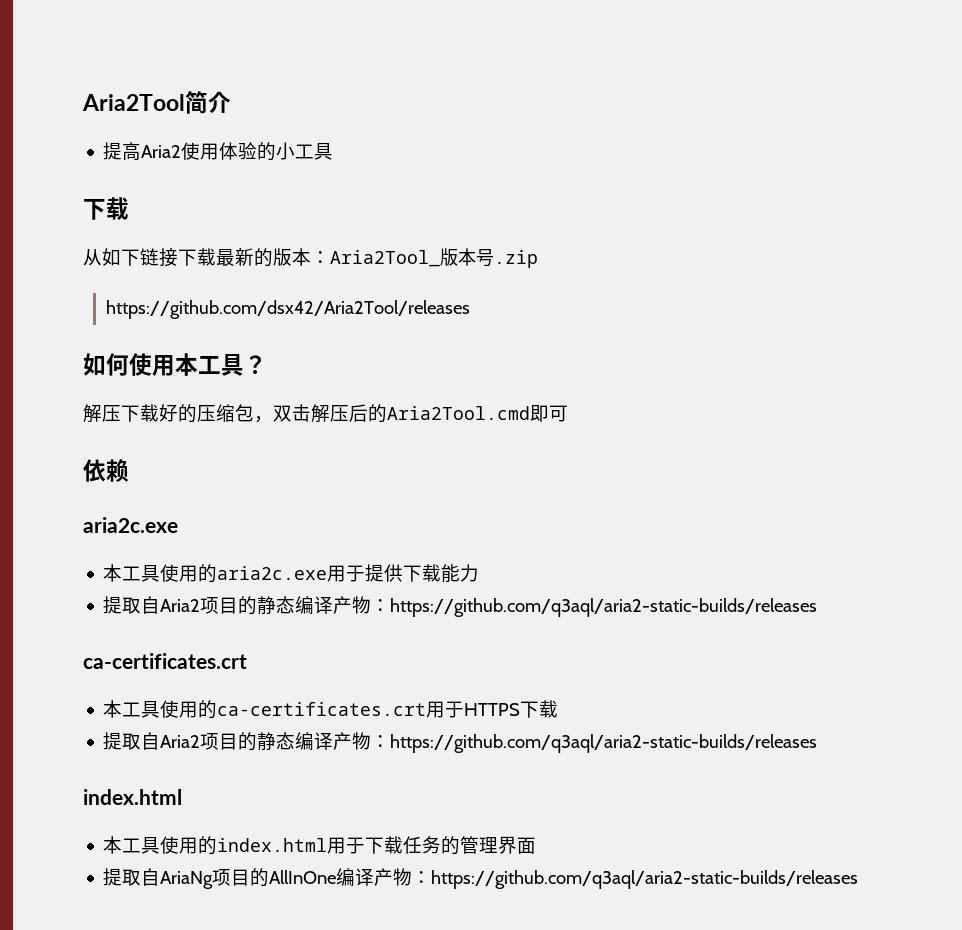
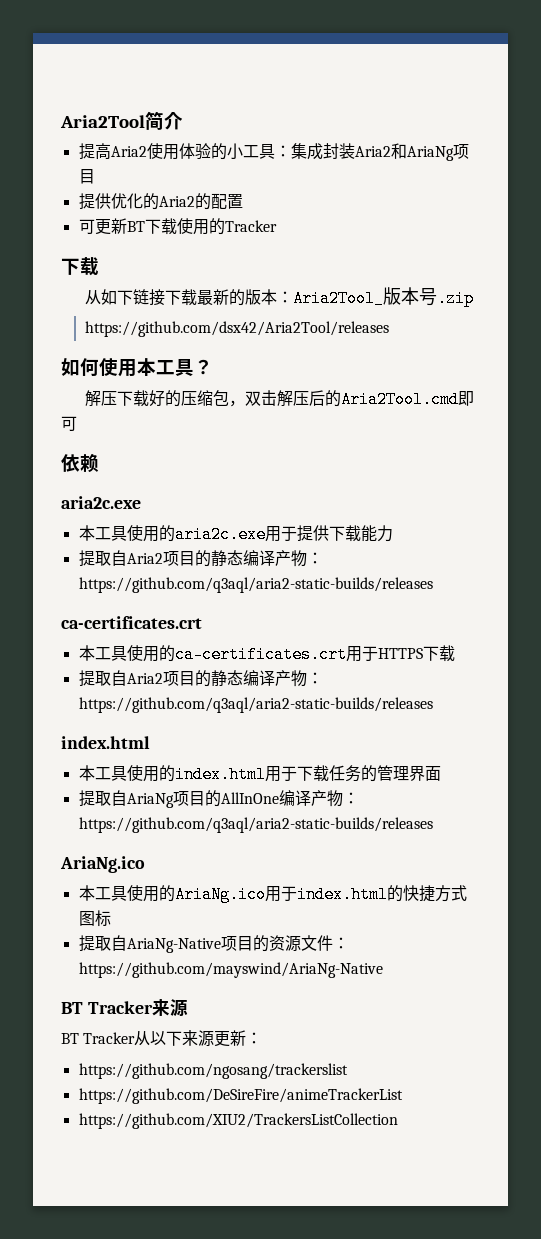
(334, 151) none -> [274,143,469,161] [78,169,95,184] [78,193,243,210] [78,218,277,235] ：集成封装Aria2和AriaNg项目 // 提供优化的Aria2的配置 // 可更新BT下载使用的Tracker
(859, 879) none -> [60,856,145,873] [78,885,467,903] [78,910,111,927] [78,935,349,953] [78,962,383,978] [61,999,188,1017] [61,1030,263,1047] [78,1063,348,1079] [78,1088,403,1104] [78,1113,398,1129] // AriaNg.ico // 本工具使用的AriaNg.ico用于index.html的快捷方式图标 // 提取自AriaNg-Native项目的资源文件：https://github.com/mayswind/AriaNg-Native // BT Tracker来源 // BT Tracker从以下来源更新： // https://github.com/ngosang/trackerslist // https://github.com/DeSireFire/animeTrackerList // https://github.com/XIU2/TrackersListCollection

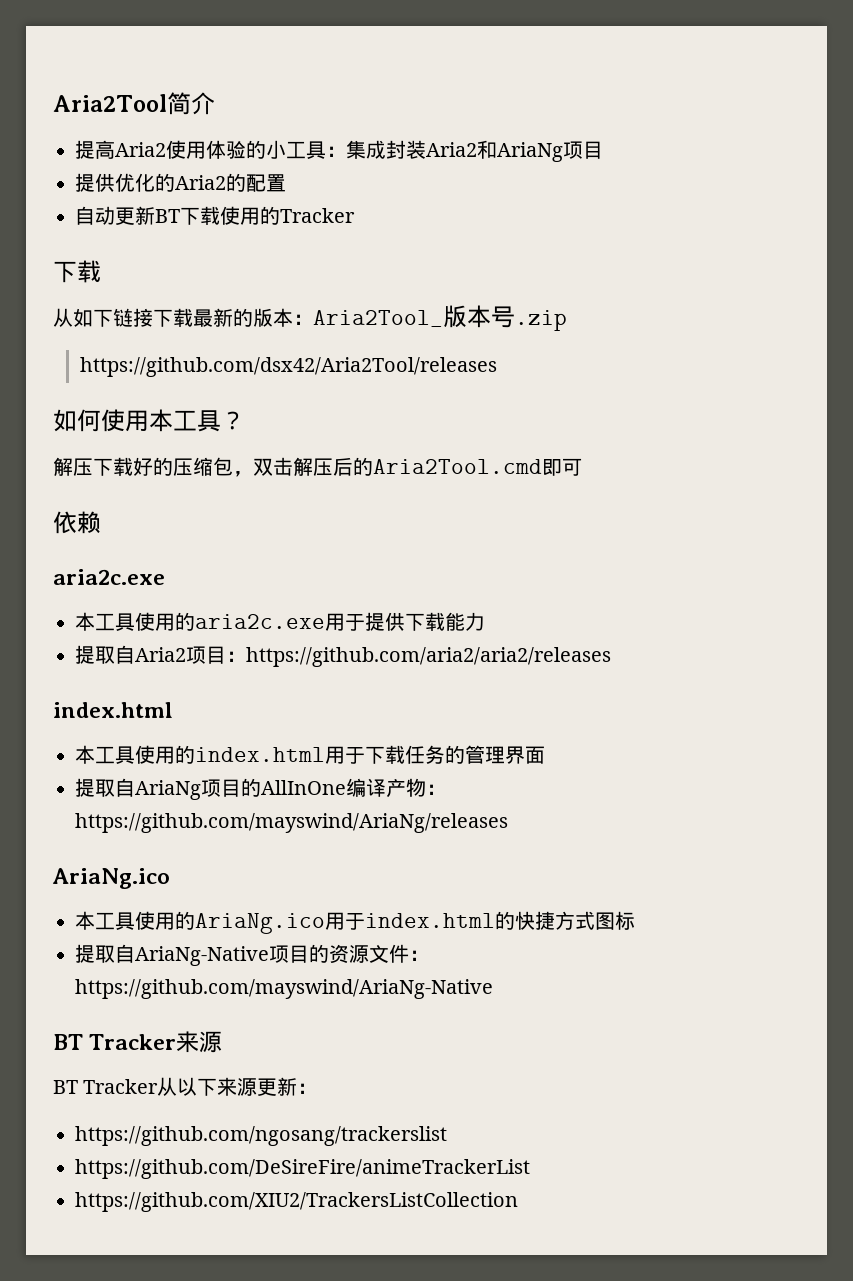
[78,219,95,234] 可 -> [75,206,115,225] 自动
[194,550,323,567] [78,577,433,593] [61,616,202,629] [78,645,455,663] [78,670,323,687] [78,697,433,713] 的静态编译产物：https://github.com/q3aql/aria2-static-builds/releases // ca-certificates.crt // 本工具使用的ca-certificates.crt用于HTTPS下载 // 提取自Aria2项目的静态编译产物：https://github.com/q3aql/aria2-static-builds/releases -> [226,647,611,667] ：https://github.com/aria2/aria2/releases
[78,817,433,833] https://github.com/q3aql/aria2-static-builds/releases -> [75,813,508,833] https://github.com/mayswind/AriaNg/releases

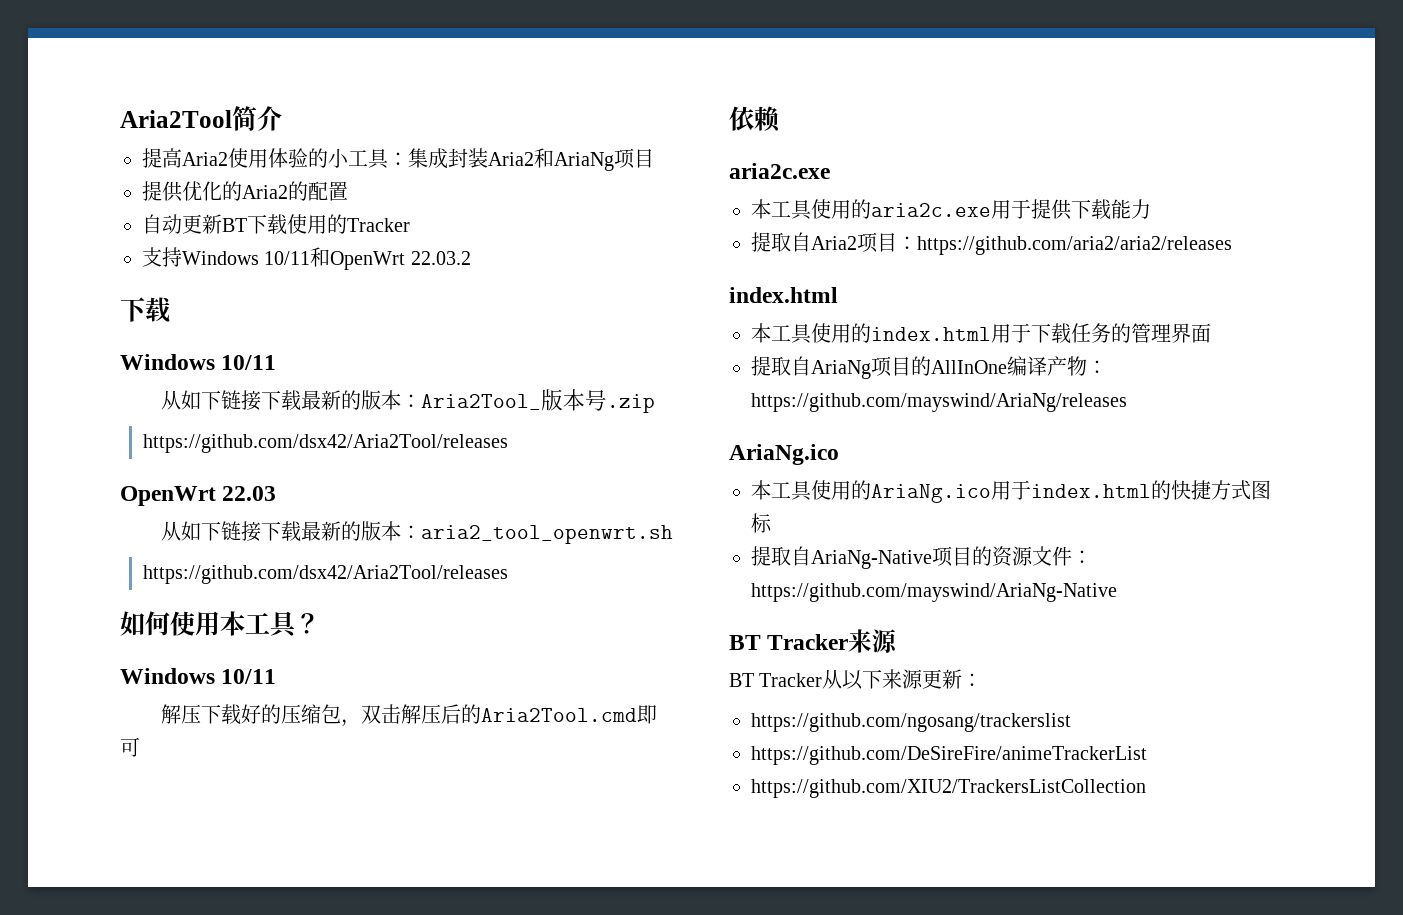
[53,260,101,283] // 下载 -> [142,247,471,270] [120,297,171,323] [120,354,277,370] // 支持Windows 10/11和OpenWrt 22.03.2 // 下载 // Windows 10/11
(498, 367) none -> [120,486,277,506] [161,521,674,544] [143,565,509,584] // OpenWrt 22.03 // 从如下链接下载最新的版本：aria2_tool_openwrt.sh // https://github.com/dsx42/Aria2Tool/releases
(245, 420) none -> [120,668,277,684] // Windows 10/11

